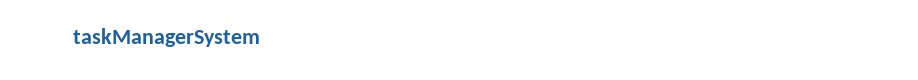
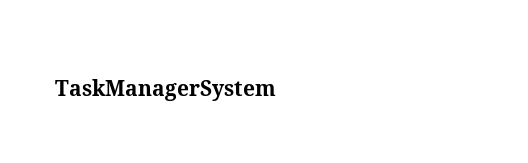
[73,28,260,47] taskManagerSystem -> [55,79,276,101] TaskManagerSystem

